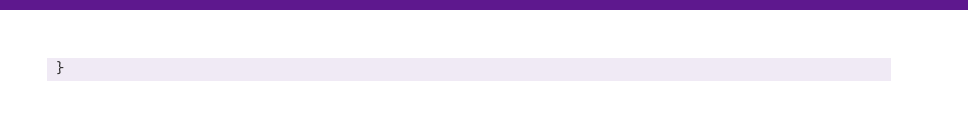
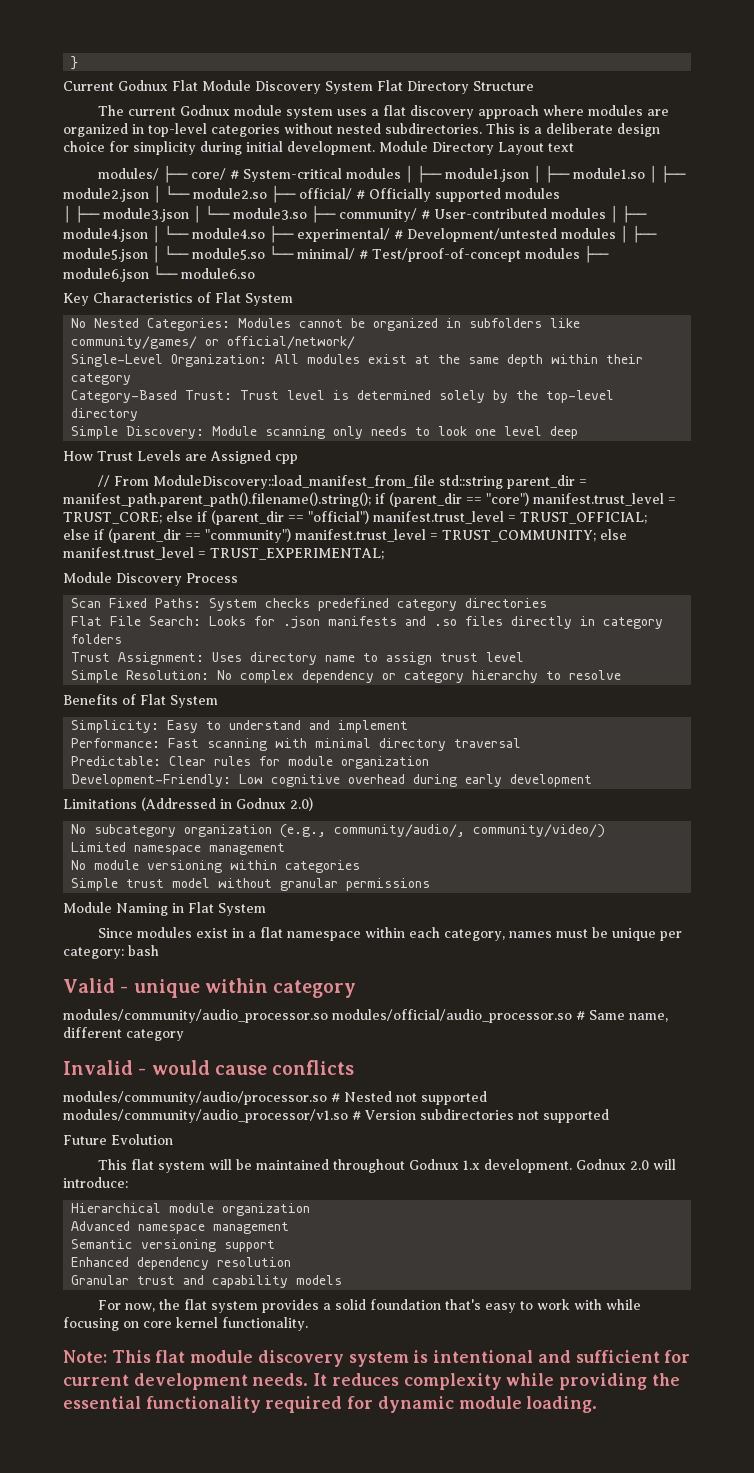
(64, 68) none -> [63,80,534,94] [98,105,670,119] [63,123,660,137] [63,141,574,155] [98,165,687,183] [63,185,560,203] [63,205,647,223] [63,225,657,243] [63,245,609,263] [63,265,255,282] [63,292,293,306] [71,318,581,331] [71,336,356,349] [71,354,644,367] [71,373,132,385] [71,390,615,403] [71,408,139,421] [71,426,579,439] [63,450,298,464] [98,475,588,489] [63,492,676,507] [63,510,647,525] [63,528,627,543] [63,547,384,560] [63,572,238,586] [71,598,548,611] [71,616,664,629] [71,634,123,644] [71,652,525,665] [71,670,622,683] [63,694,218,708] [71,720,409,733] [71,738,522,751] [71,756,430,769] [71,774,593,787] [63,797,313,811] [71,824,606,838] [71,842,286,855] [71,860,361,873] [71,878,431,891] [63,902,266,916] [98,927,683,941] [63,945,159,959] [63,978,357,998] [63,1009,668,1023] [63,1027,184,1041] [63,1060,355,1075] [63,1091,487,1105] [63,1109,609,1123] [63,1134,173,1145] [98,1159,677,1173] [63,1177,128,1188] [71,1203,311,1216] [71,1221,290,1234] [71,1239,276,1252] [71,1257,292,1270] [71,1275,343,1288] [98,1299,642,1313] [63,1317,308,1331] [63,1350,691,1367] [63,1373,680,1390] [63,1396,598,1413] // Current Godnux Flat Module Discovery System Flat Directory Structure // The current Godnux module system uses a flat discovery approach where modules are organized in top-level categories without nested subdirectories. This is a deliberate design choice for simplicity during initial development. Module Directory Layout text // modules/ ├── core/ # System-critical modules │ ├── module1.json │ ├── module1.so │ ├── module2.json │ └── module2.so ├── official/ # Officially supported modules // │ ├── module3.json │ └── module3.so ├── community/ # User-contributed modules │ ├── module4.json │ └── module4.so ├── experimental/ # Development/untested modules │ ├── module5.json │ └── module5.so └── minimal/ # Test/proof-of-concept modules ├── module6.json └── module6.so // Key Characteristics of Flat System // No Nested Categories: Modules cannot be organized in subfolders like community/games/ or official/network/ // Single-Level Organization: All modules exist at the same depth within their category // Category-Based Trust: Trust level is determined solely by the top-level directory // Simple Discovery: Module scanning only needs to look one level deep // How Trust Levels are Assigned cpp // // From ModuleDiscovery::load_manifest_from_file std::string parent_dir = manifest_path.parent_path().filename().string(); if (parent_dir == "core") manifest.trust_level = TRUST_CORE; else if (parent_dir == "official") manifest.trust_level = TRUST_OFFICIAL; // else if (parent_dir == "community") manifest.trust_level = TRUST_COMMUNITY; else manifest.trust_level = TRUST_EXPERIMENTAL; // Module Discovery Process // Scan Fixed Paths: System checks predefined category directories // Flat File Search: Looks for .json manifests and .so files directly in category folders // Trust Assignment: Uses directory name to assign trust level // Simple Resolution: No complex dependency or category hierarchy to resolve // Benefits of Flat System // Simplicity: Easy to understand and implement // Performance: Fast scanning with minimal directory traversal // Predictable: Clear rules for module organization // Development-Friendly: Low cognitive overhead during early development // Limitations (Addressed in Godnux 2.0) // No subcategory organization (e.g., community/audio/, community/video/) // Limited namespace management // No module versioning within categories // Simple trust model without granular permissions // Module Naming in Flat System // Since modules exist in a flat namespace within each category, names must be unique per category: bash // Valid - unique within category // modules/community/audio_processor.so modules/official/audio_processor.so # Same name, different category // Invalid - would cause conflicts // modules/community/audio/processor.so # Nested not supported modules/community/audio_processor/v1.so # Version subdirectories not supported // Future Evolution // This flat system will be maintained throughout Godnux 1.x development. Godnux 2.0 will introduce: // Hierarchical module organization // Advanced namespace management // Semantic versioning support // Enhanced dependency resolution // Granular trust and capability models // For now, the flat system provides a solid foundation that's easy to work with while focusing on core kernel functionality. // Note: This flat module discovery system is intentional and sufficient for current development needs. It reduces complexity while providing the essential functionality required for dynamic module loading.

